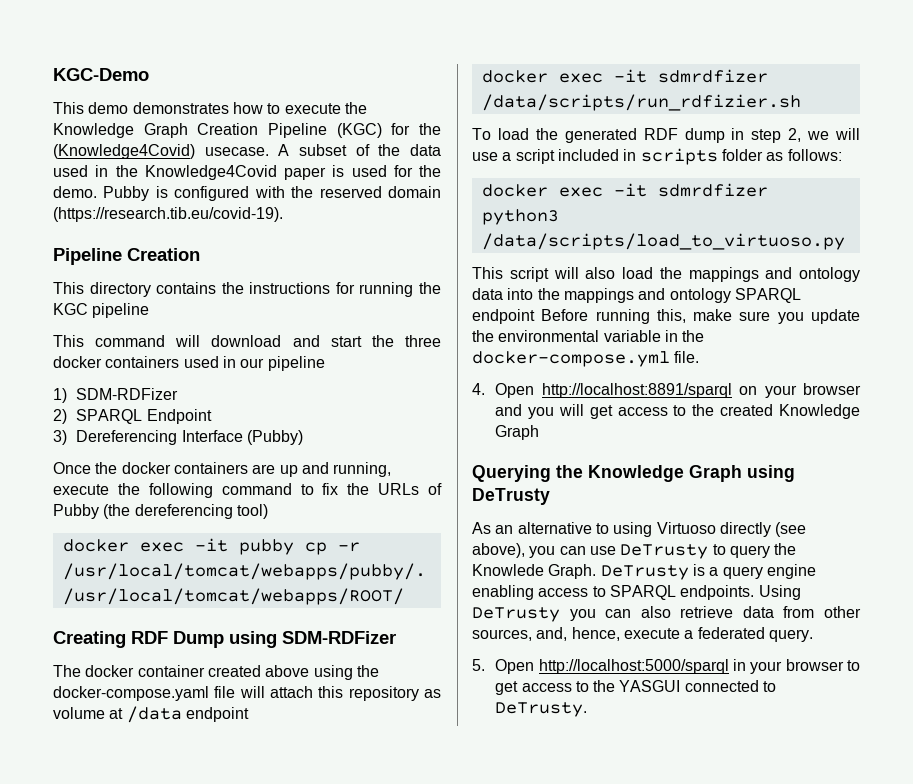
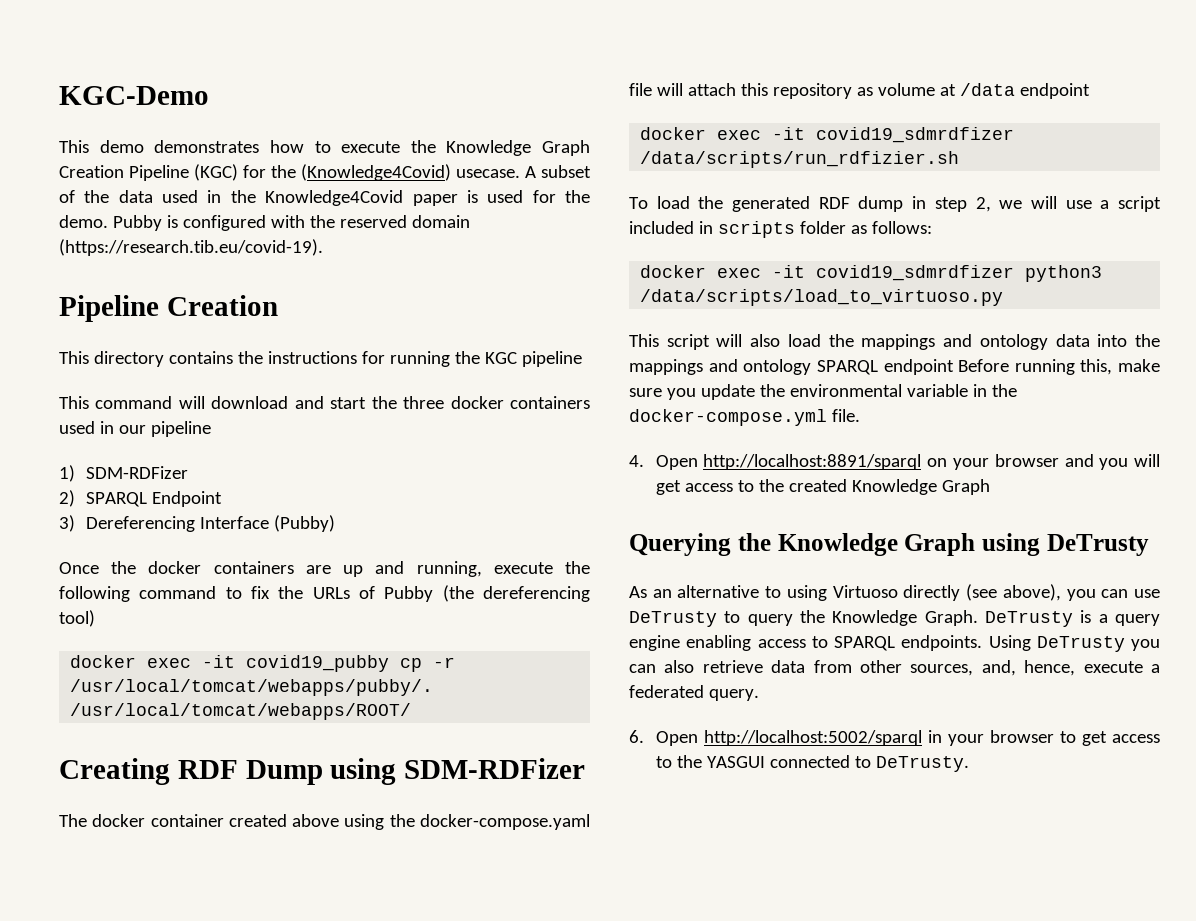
[238,539,294,555] pubby -> [246,655,390,672] covid19_pubby
[657,69,768,83] sdmrdfizer -> [816,127,1015,143] covid19_sdmrdfizer
[657,183,768,197] sdmrdfizer -> [816,265,1015,281] covid19_sdmrdfizer
[472,564,544,576] Knowlede -> [832,610,918,626] Knowledge
[472,659,729,674] 5. Open http://localhost:5000/sparql -> [629,730,922,746] 6. Open http://localhost:5002/sparql

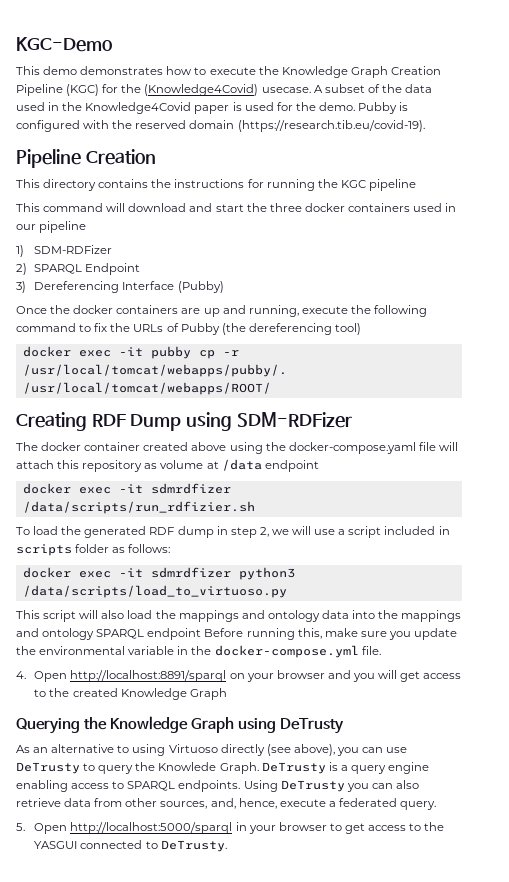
[246,655,390,672] covid19_pubby -> [150,346,191,359] pubby
[816,127,1015,143] covid19_sdmrdfizer -> [150,483,231,494] sdmrdfizer
[816,265,1015,281] covid19_sdmrdfizer -> [150,567,231,578] sdmrdfizer
[832,610,918,626] Knowledge -> [158,762,217,771] Knowlede
[629,730,922,746] 6. Open http://localhost:5002/sparql -> [16,822,233,834] 5. Open http://localhost:5000/sparql

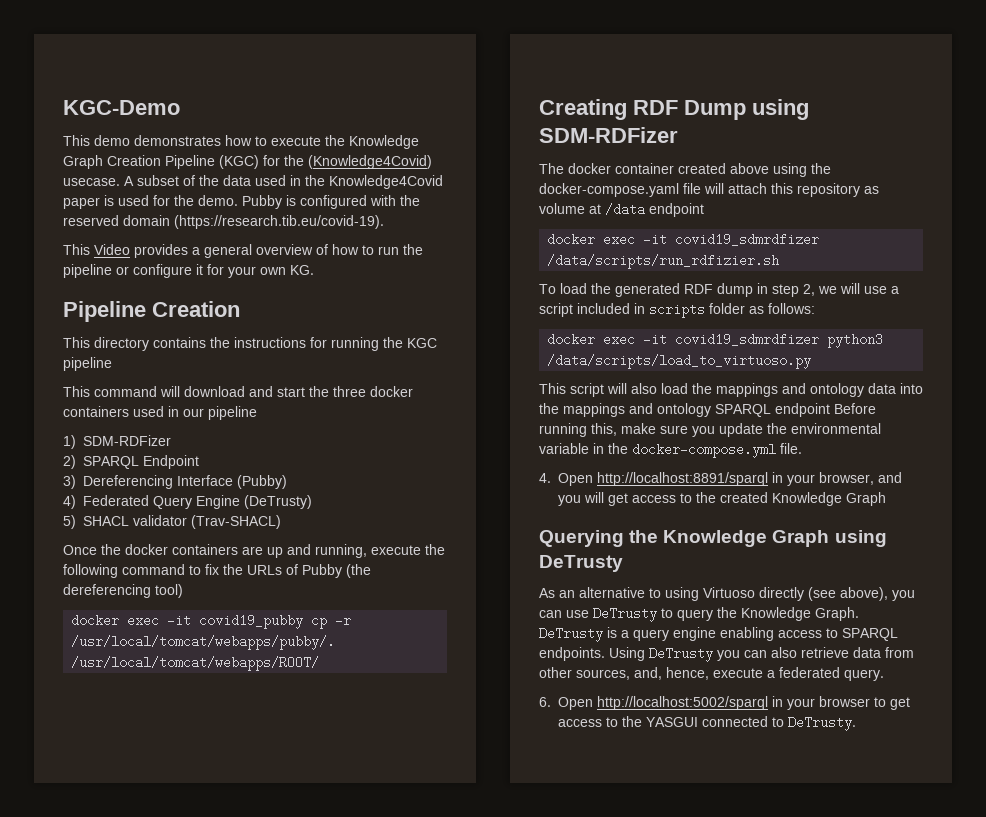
(425, 126) none -> [63,244,423,258] [63,264,314,278] // This Video provides a general overview of how to run the pipeline or configure it for your own KG.
(224, 287) none -> [63,495,312,509] [63,515,281,529] // 4) Federated Query Engine (DeTrusty) // 5) SHACL validator (Trav-SHACL)
[150,346,191,359] pubby -> [199,614,304,629] covid19_pubby
[150,483,231,494] sdmrdfizer -> [675,233,820,246] covid19_sdmrdfizer
[150,567,231,578] sdmrdfizer -> [675,333,820,346] covid19_sdmrdfizer
[229,670,325,682] on your browser -> [772,472,874,486] in your browser,
[158,762,217,771] Knowlede -> [741,607,811,621] Knowledge
[16,822,233,834] 5. Open http://localhost:5000/sparql -> [539,696,768,710] 6. Open http://localhost:5002/sparql

